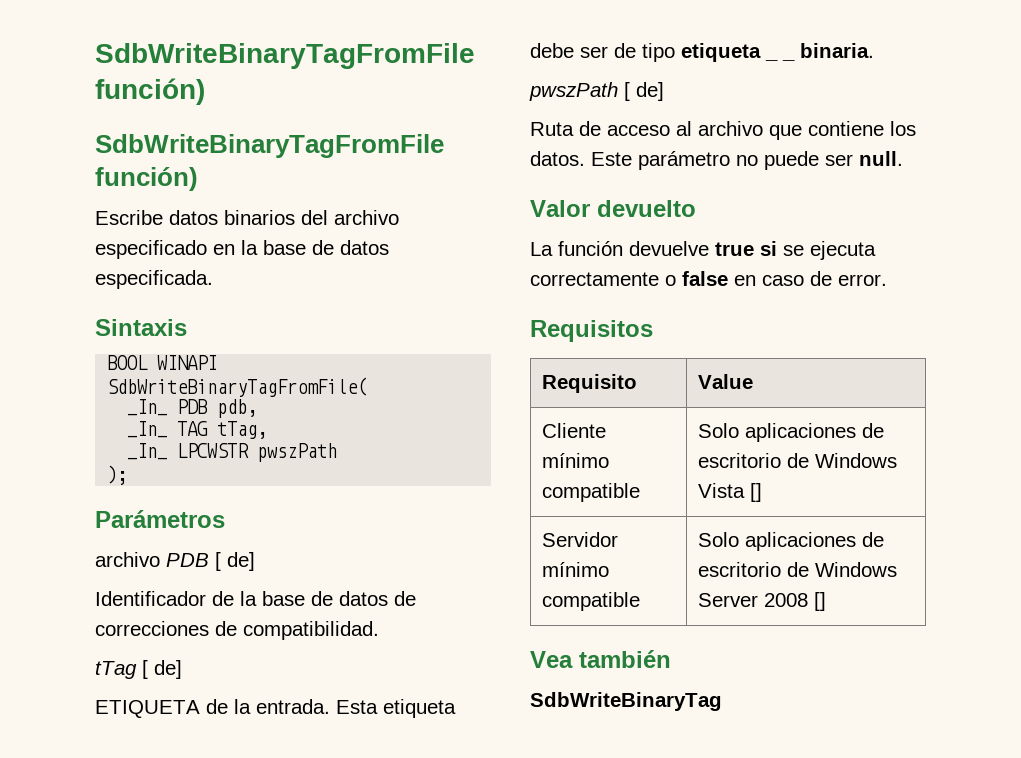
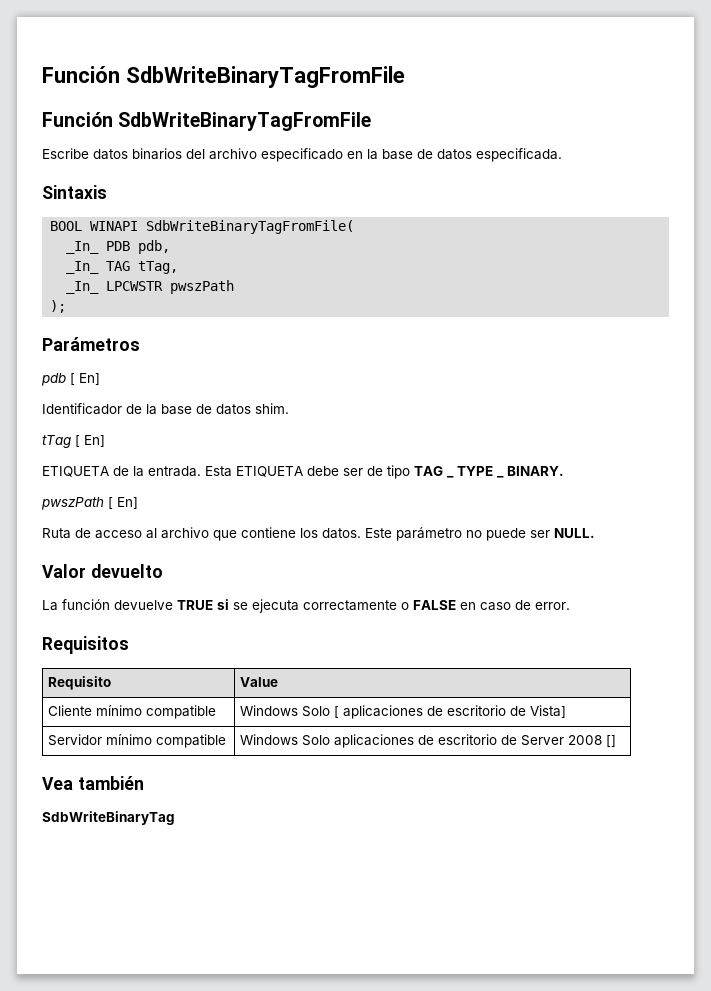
[95,43,475,69] [95,78,205,105] [95,134,444,158] [95,167,198,191] SdbWriteBinaryTagFromFile función) // SdbWriteBinaryTagFromFile función) -> [42,66,405,88] [42,112,372,131] Función SdbWriteBinaryTagFromFile // Función SdbWriteBinaryTagFromFile
[95,552,255,571] archivo PDB [ de] -> [41,373,100,386] pdb [ En]
[394,591,416,606] [95,621,379,640] de correcciones de compatibilidad. -> [255,403,289,414] shim.
[154,660,182,679] de] -> [84,435,105,447] En]
[383,699,456,718] etiqueta -> [236,466,303,477] ETIQUETA
[681,43,795,62] [800,43,874,58] etiqueta _ _ binaria. -> [414,466,443,476] [447,476,454,478] [457,466,493,476] [497,476,504,478] [507,466,564,476] TAG _ TYPE _ BINARY.
[636,82,664,101] de] -> [117,497,138,509] En]
[859,151,903,166] null. -> [554,528,595,538] NULL.
[715,242,754,256] true -> [177,600,213,610] TRUE
[682,271,728,286] false -> [413,600,456,610] FALSE
[698,423,885,442] [698,453,898,468] [698,483,763,502] [542,532,619,547] [542,562,610,577] [542,592,641,611] [698,532,885,551] [698,562,898,577] Solo aplicaciones de escritorio de Windows Vista [] // Servidor mínimo compatible | Solo aplicaciones de escritorio de Windows -> [240,705,567,719] [48,734,227,748] [240,734,518,748] Windows Solo [ aplicaciones de escritorio de Vista] // Servidor mínimo compatible | Windows Solo aplicaciones de escritorio de

